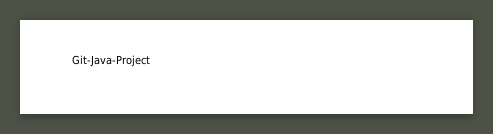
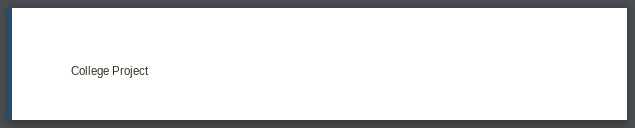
[72,55,150,67] Git-Java-Project -> [71,66,150,78] College Project

